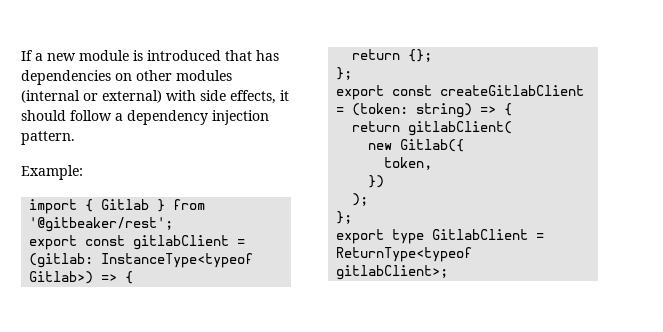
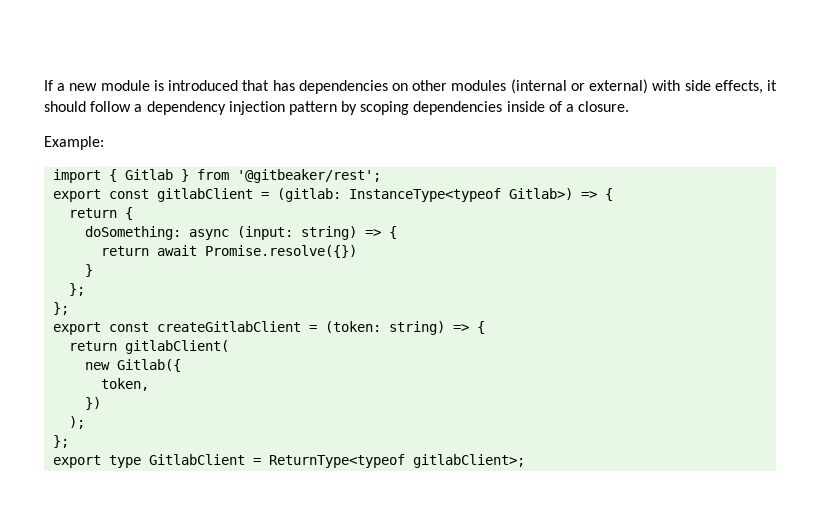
[21,131,75,145] pattern. -> [288,101,630,115] pattern by scoping dependencies inside of a closure.
[408,49,433,62] {}; -> [125,207,134,220] [85,226,398,240] [101,245,358,258] [85,264,94,277] [69,283,86,296] { // doSomething: async (input: string) => { // return await Promise.resolve({}) // } // };

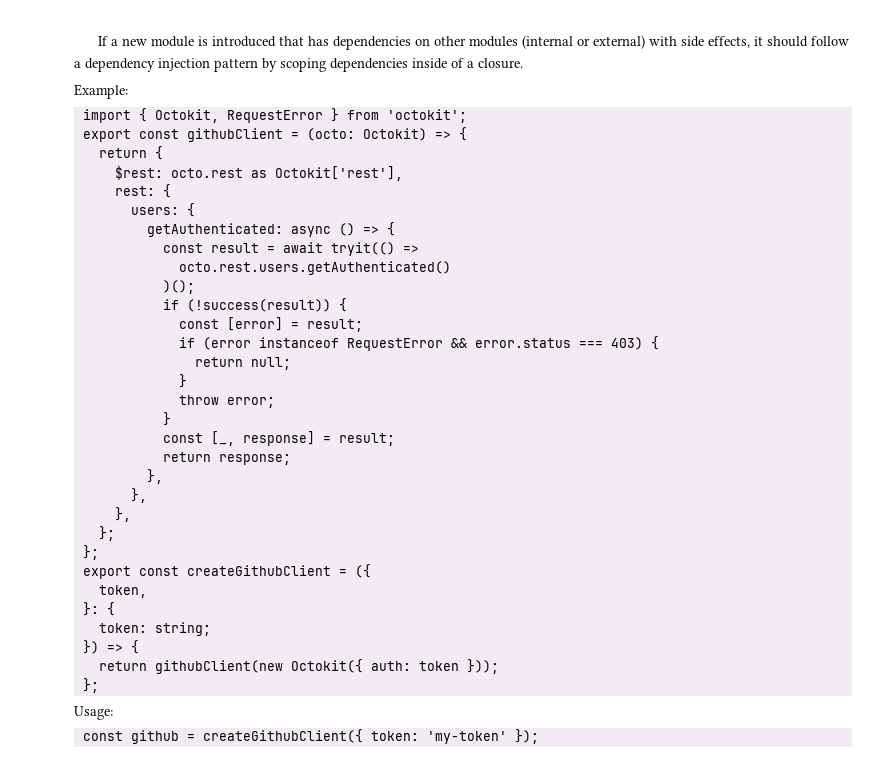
[125,169,174,180] Gitlab -> [154,109,323,123] Octokit, RequestError
[237,169,382,183] [53,188,574,202] '@gitbeaker/rest'; // export const gitlabClient = (gitlab: InstanceType<typeof Gitlab>) -> [386,109,467,123] [82,128,427,142] 'octokit'; // export const githubClient = (octo: Octokit)
[85,226,398,240] [101,245,358,258] [85,264,94,277] [69,283,86,296] [53,302,70,315] [53,321,486,335] [69,340,230,354] [85,359,182,372] [101,378,150,391] [85,397,102,410] [69,416,86,429] [53,435,70,448] [53,454,526,468] doSomething: async (input: string) => { // return await Promise.resolve({}) // } // }; // }; // export const createGitlabClient = (token: string) => { // return gitlabClient( // new Gitlab({ // token, // }) // ); // }; // export type GitlabClient = ReturnType<typeof gitlabClient>; -> [114,165,403,181] [114,184,171,198] [130,203,195,217] [146,222,395,237] [162,242,419,256] [178,261,451,275] [162,280,195,294] [162,298,347,312] [178,317,363,332] [178,336,659,351] [194,357,291,370] [178,374,187,388] [178,395,275,408] [162,412,171,426] [162,431,395,446] [162,452,291,465] [146,469,163,484] [130,488,147,503] [114,507,131,522] [98,526,115,541] [82,545,99,560] [82,564,371,579] [98,585,147,598] [82,602,115,616] [98,622,211,636] [82,640,139,654] [98,659,499,674] [82,678,99,693] [74,706,113,720] [82,729,539,744] $rest: octo.rest as Octokit['rest'], // rest: { // users: { // getAuthenticated: async () => { // const result = await tryit(() => // octo.rest.users.getAuthenticated() // )(); // if (!success(result)) { // const [error] = result; // if (error instanceof RequestError && error.status === 403) { // return null; // } // throw error; // } // const [_, response] = result; // return response; // }, // }, // }, // }; // }; // export const createGithubClient = ({ // token, // }: { // token: string; // }) => { // return githubClient(new Octokit({ auth: token })); // }; // Usage: // const github = createGithubClient({ token: 'my-token' });

